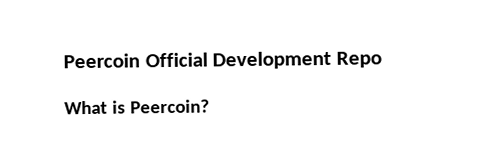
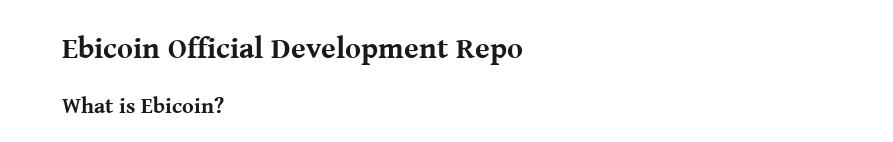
[63,53,140,69] Peercoin -> [62,35,160,58] Ebicoin
[129,99,210,114] Peercoin? -> [141,96,224,113] Ebicoin?

